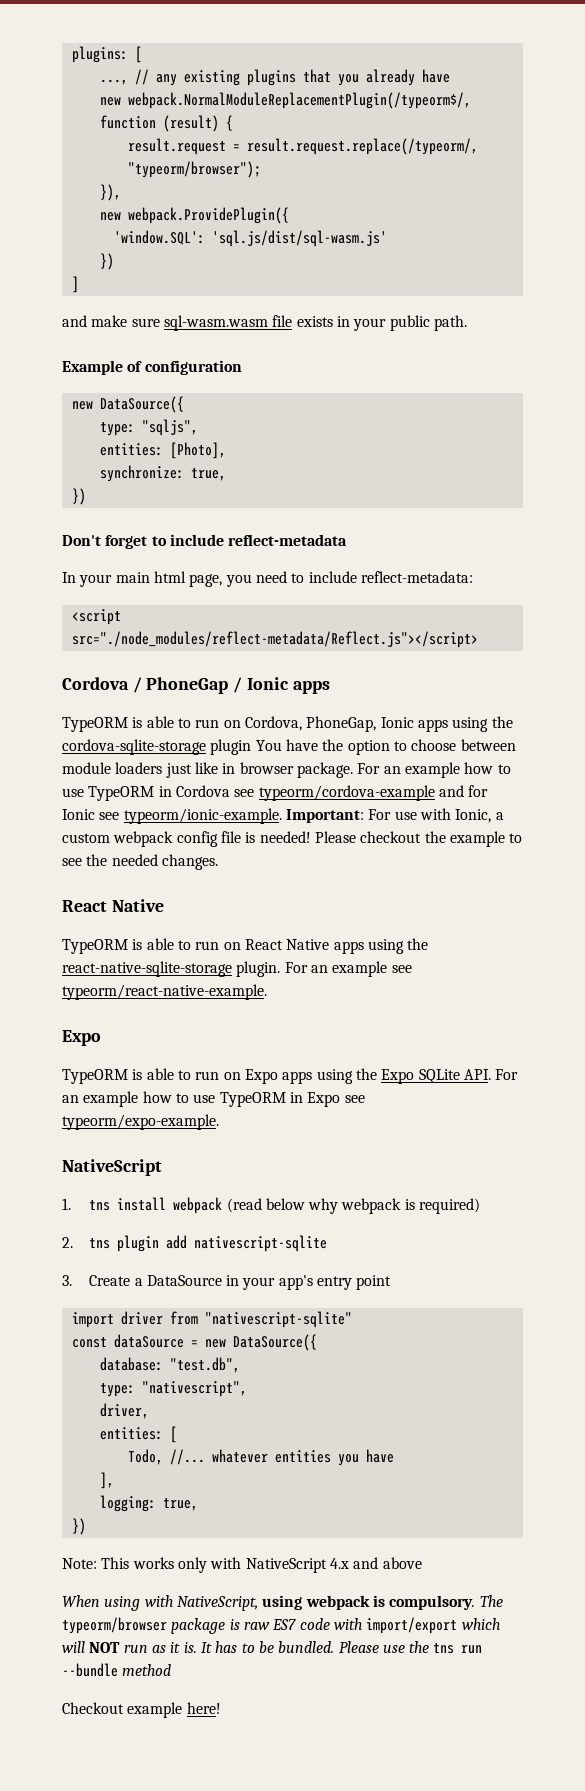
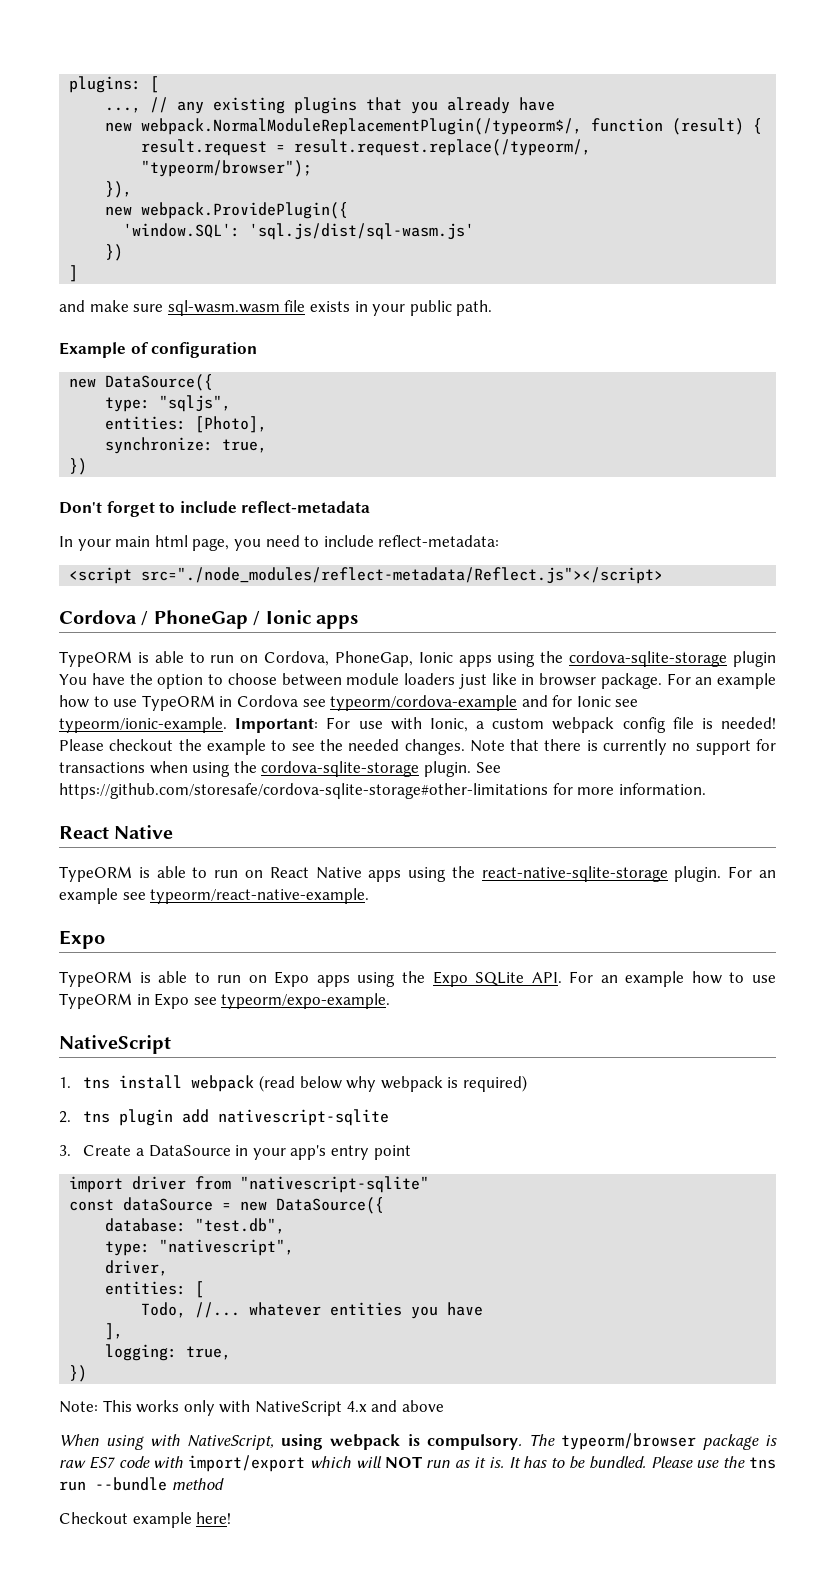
(218, 862) none -> [469,739,776,755] [59,761,501,777] [59,783,706,799] Note that there is currently no support for transactions when using the cordova-sqlite-storage plugin. See https://github.com/storesafe/cordova-sqlite-storage#other-limitations for more information.

